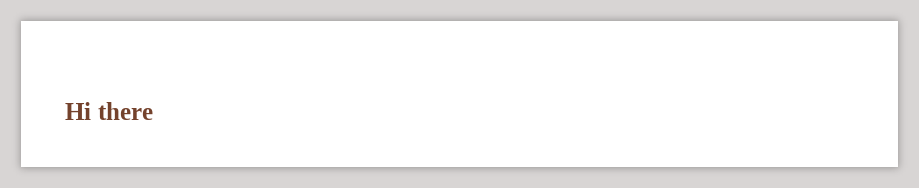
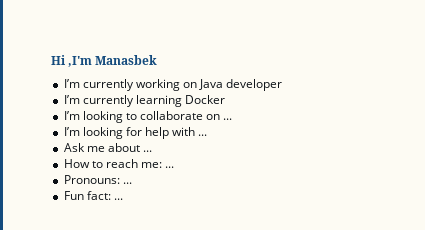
[97,102,153,120] there -> [68,55,158,67] [63,79,283,91] [63,95,225,107] [63,111,233,123] [63,127,208,139] [63,143,152,152] [63,159,175,168] [63,175,132,184] [63,191,123,200] ,I'm Manasbek // I’m currently working on Java developer // I’m currently learning Docker // I’m looking to collaborate on ... // I’m looking for help with ... // Ask me about ... // How to reach me: ... // Pronouns: ... // Fun fact: ...

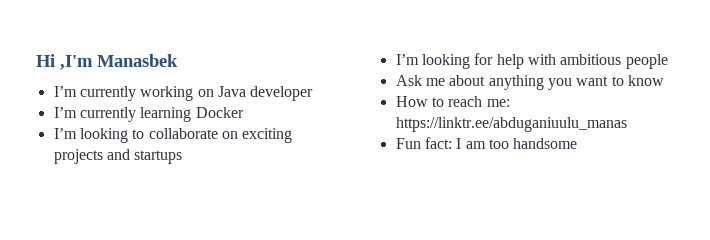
[223,118,233,120] ... -> [242,128,293,143] [53,149,183,164] exciting projects and startups
[198,134,208,136] ... -> [560,54,668,69] ambitious people
[142,150,152,152] ... -> [488,75,664,90] anything you want to know
[165,166,175,168] [63,175,132,184] ... // Pronouns: ... -> [395,117,627,132] https://linktr.ee/abduganiuulu_manas
[113,198,123,200] ... -> [456,138,578,149] I am too handsome

